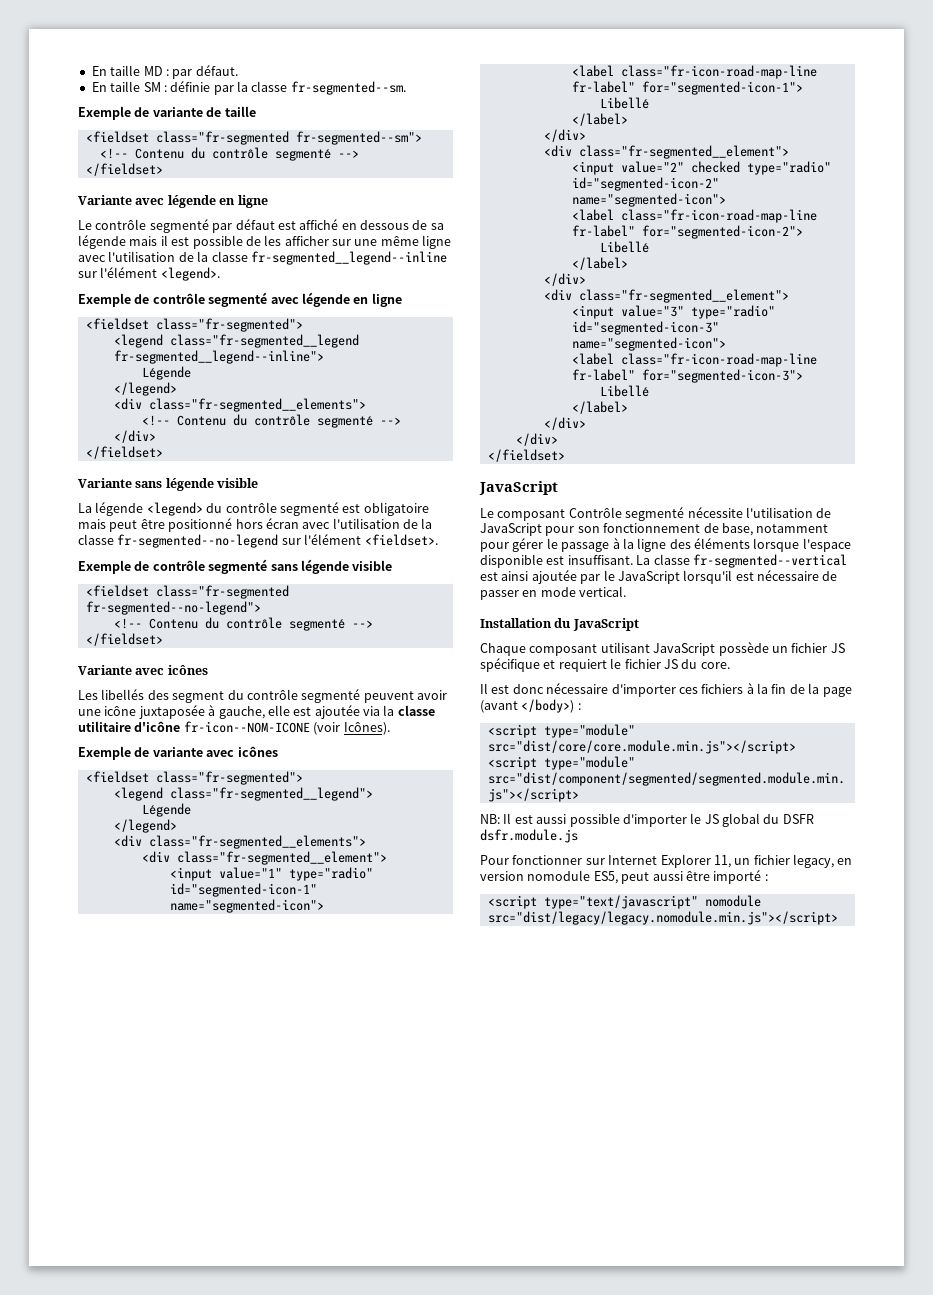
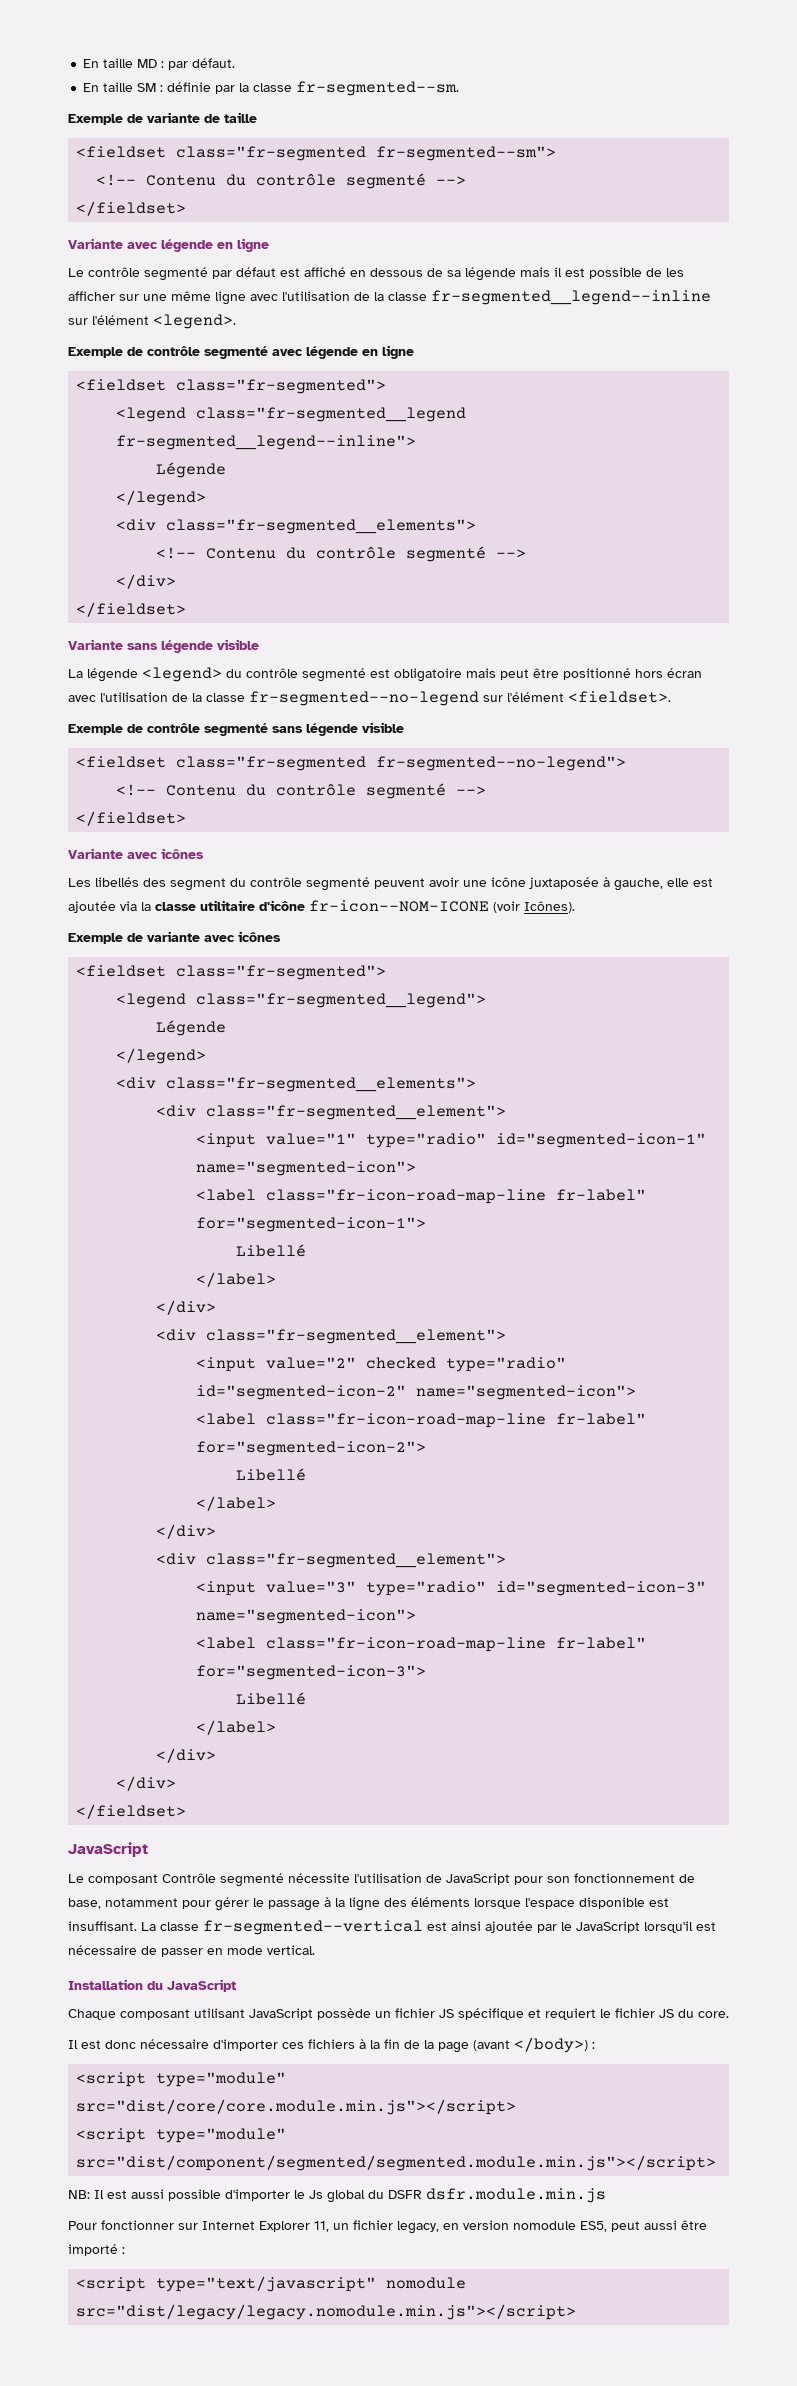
[704,814,719,824] JS -> [309,2190,323,2199] Js
[480,829,578,843] dsfr.module.js -> [426,2188,606,2203] dsfr.module.min.js

